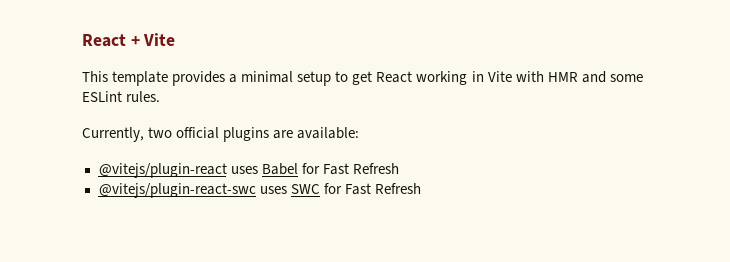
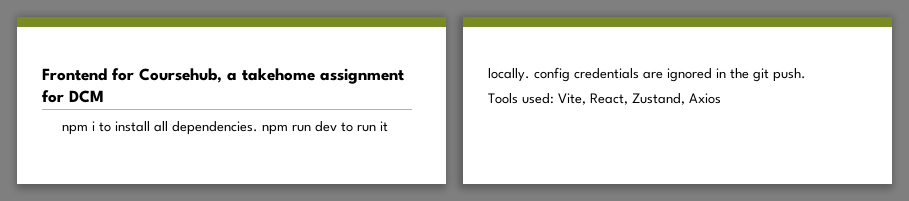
[82,33,176,47] [82,71,643,86] [82,91,161,102] [82,127,360,142] [98,163,399,178] [98,183,421,198] React + Vite // This template provides a minimal setup to get React working in Vite with HMR and some ESLint rules. // Currently, two official plugins are available: // @vitejs/plugin-react uses Babel for Fast Refresh // @vitejs/plugin-react-swc uses SWC for Fast Refresh -> [42,68,404,84] [42,90,104,103] [61,121,388,135] [488,67,806,82] [488,93,721,105] Frontend for Coursehub, a takehome assignment for DCM // npm i to install all dependencies. npm run dev to run it locally. config credentials are ignored in the git push. // Tools used: Vite, React, Zustand, Axios

